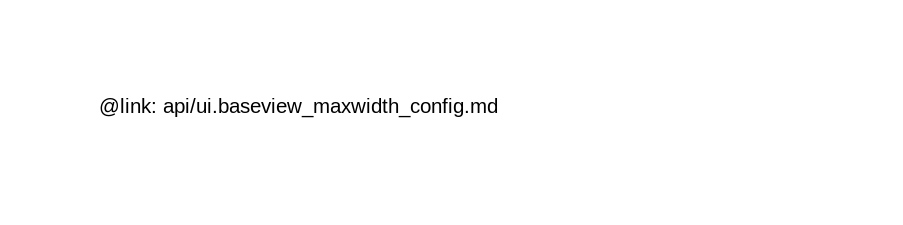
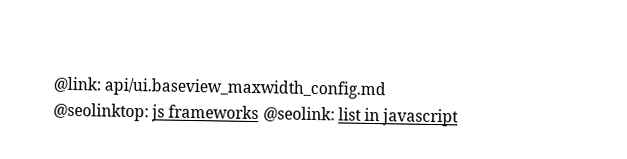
(498, 108) none -> [53,102,460,127] // @seolinktop: js frameworks @seolink: list in javascript

